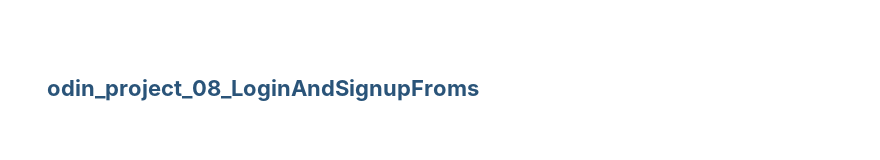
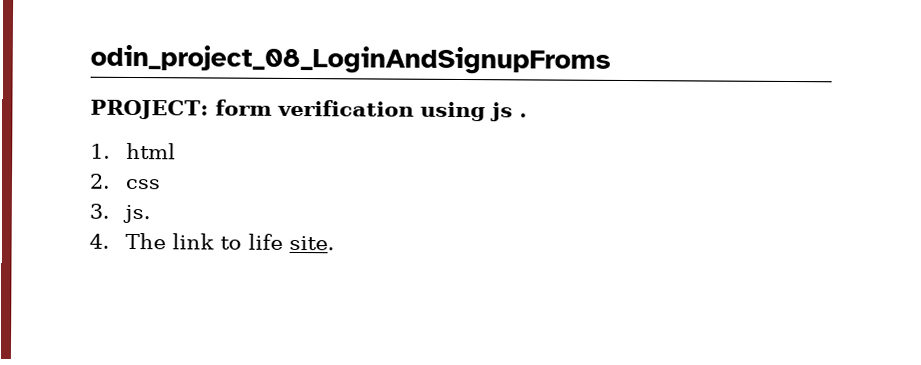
(479, 90) none -> [90,99,527,122] [90,142,176,160] [89,173,161,190] [89,203,151,224] [89,232,335,251] // PROJECT: form verification using js . // 1. html // 2. css // 3. js. // 4. The link to life site.

